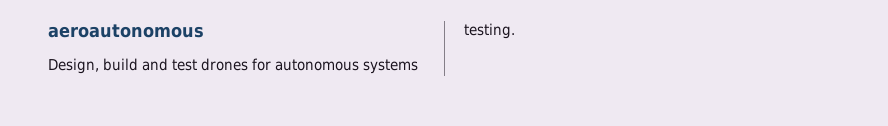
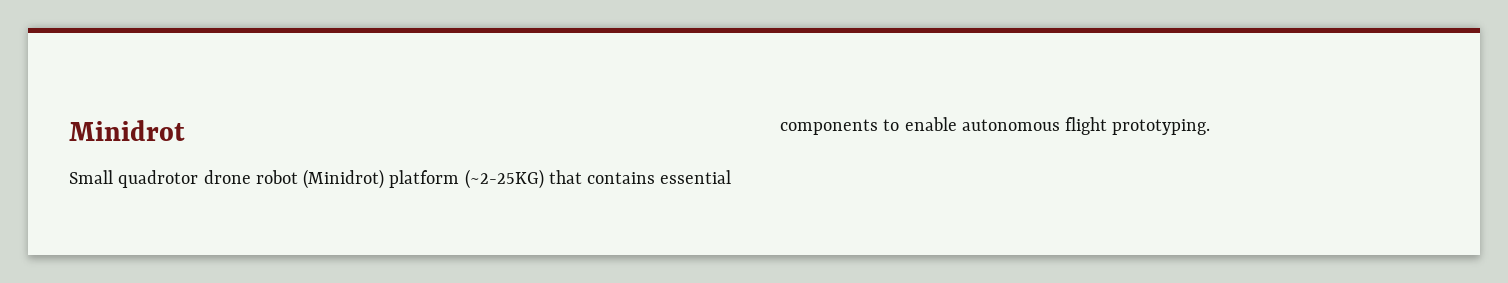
[48,24,204,38] [48,58,419,74] [464,23,515,39] aeroautonomous // Design, build and test drones for autonomous systems testing. -> [69,120,185,141] [69,169,732,189] [780,117,1211,135] Minidrot // Small quadrotor drone robot (Minidrot) platform (~2-25KG) that contains essential components to enable autonomous flight prototyping.

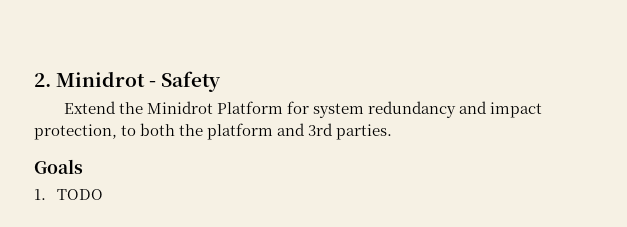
[69,120,185,141] [69,169,732,189] [780,117,1211,135] Minidrot // Small quadrotor drone robot (Minidrot) platform (~2-25KG) that contains essential components to enable autonomous flight prototyping. -> [34,71,222,92] [63,101,543,118] [34,123,393,140] [34,159,83,174] [34,189,104,200] 2. Minidrot - Safety // Extend the Minidrot Platform for system redundancy and impact protection, to both the platform and 3rd parties. // Goals // 1. TODO

